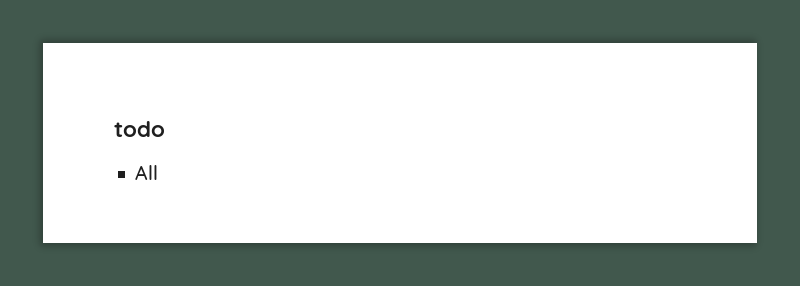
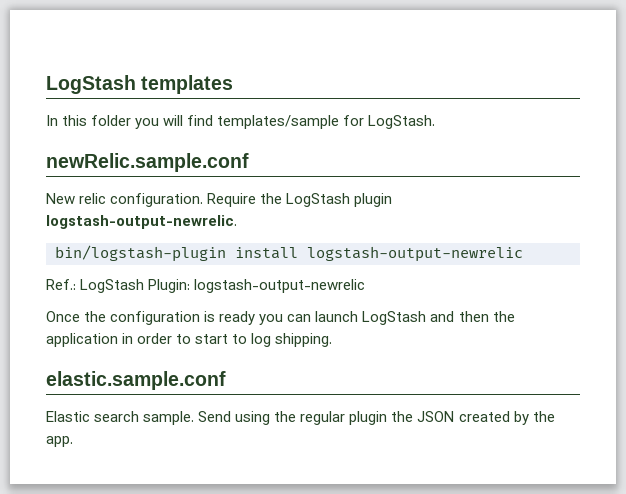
[114,121,165,137] [135,165,159,180] todo // All -> [46,75,234,94] [46,115,436,129] [46,153,249,172] [46,193,393,207] [46,215,237,229] [55,245,523,262] [46,279,366,293] [46,311,515,325] [46,333,333,347] [46,371,226,390] [46,411,555,425] [46,436,73,447] LogStash templates // In this folder you will find templates/sample for LogStash. // newRelic.sample.conf // New relic configuration. Require the LogStash plugin logstash-output-newrelic. // bin/logstash-plugin install logstash-output-newrelic // Ref.: LogStash Plugin: logstash-output-newrelic // Once the configuration is ready you can launch LogStash and then the application in order to start to log shipping. // elastic.sample.conf // Elastic search sample. Send using the regular plugin the JSON created by the app.

